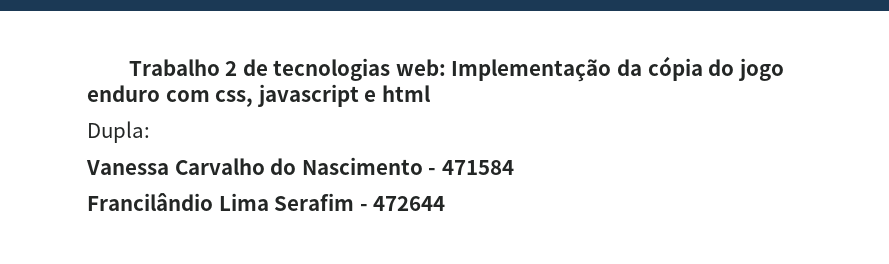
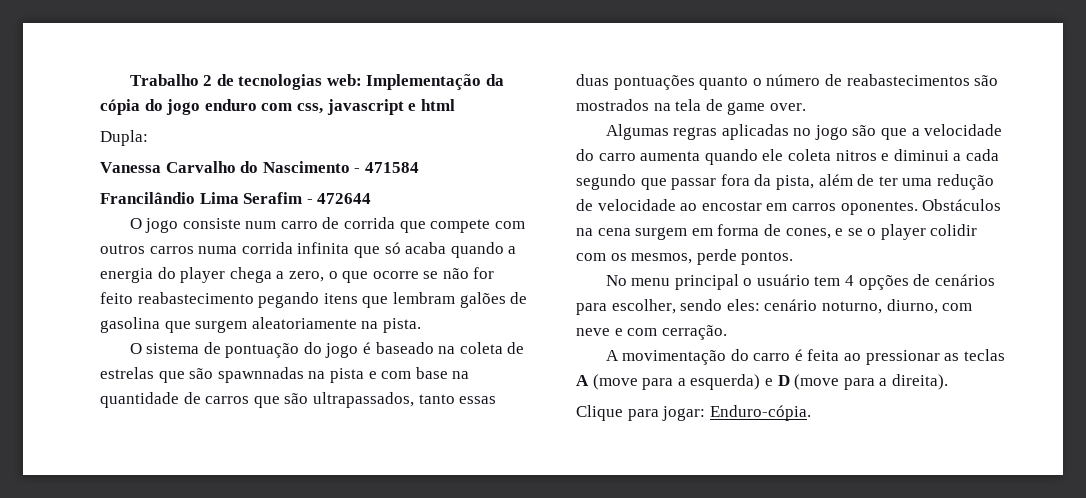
(446, 203) none -> [129,217,525,233] [100,242,517,258] [100,267,495,283] [100,292,528,308] [100,317,421,333] [129,342,525,358] [100,367,470,383] [100,392,497,408] [576,74,999,90] [576,99,806,115] [605,124,1003,140] [576,149,999,165] [576,174,994,190] [576,199,1002,215] [576,224,978,240] [576,249,794,265] [605,274,995,290] [576,299,973,315] [576,325,727,340] [605,349,1005,365] [576,374,948,390] [576,405,811,421] // O jogo consiste num carro de corrida que compete com outros carros numa corrida infinita que só acaba quando a energia do player chega a zero, o que ocorre se não for feito reabastecimento pegando itens que lembram galões de gasolina que surgem aleatoriamente na pista. // O sistema de pontuação do jogo é baseado na coleta de estrelas que são spawnnadas na pista e com base na quantidade de carros que são ultrapassados, tanto essas duas pontuações quanto o número de reabastecimentos são mostrados na tela de game over. // Algumas regras aplicadas no jogo são que a velocidade do carro aumenta quando ele coleta nitros e diminui a cada segundo que passar fora da pista, além de ter uma redução de velocidade ao encostar em carros oponentes. Obstáculos na cena surgem em forma de cones, e se o player colidir com os mesmos, perde pontos. // No menu principal o usuário tem 4 opções de cenários para escolher, sendo eles: cenário noturno, diurno, com neve e com cerração. // A movimentação do carro é feita ao pressionar as teclas A (move para a esquerda) e D (move para a direita). // Clique para jogar: Enduro-cópia.

